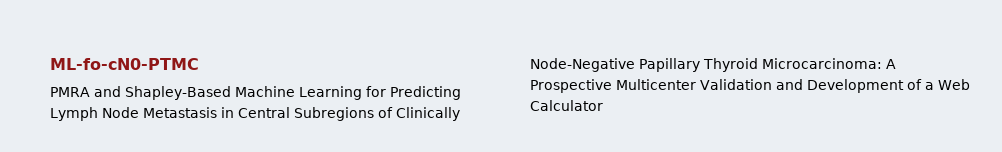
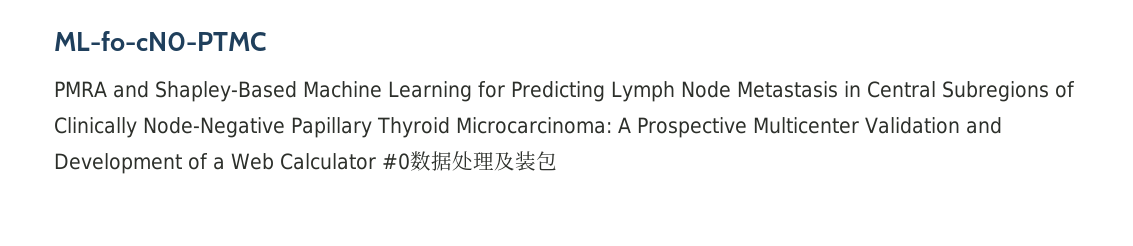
(603, 105) none -> [381,151,557,171] #0数据处理及装包

